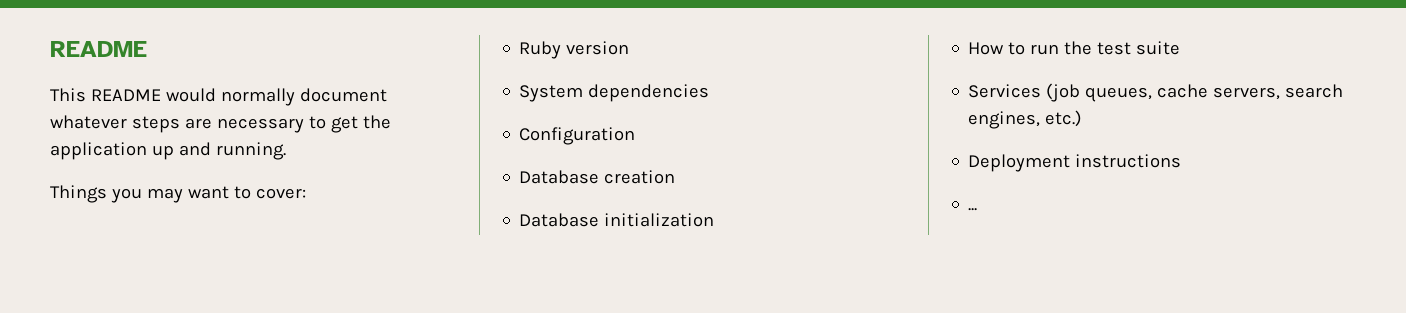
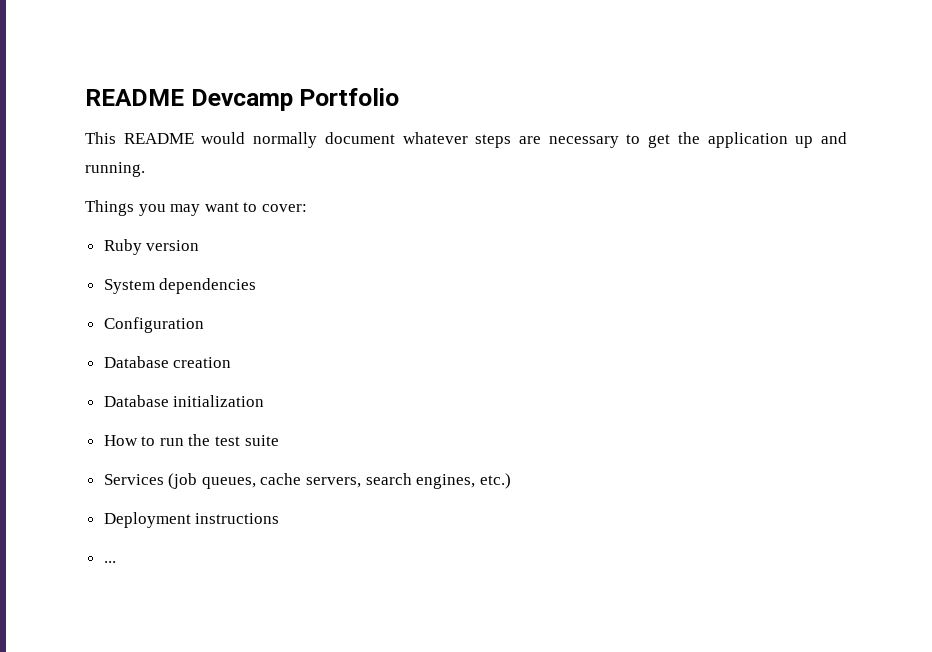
[50,41,147,57] README -> [85,88,400,111] README Devcamp Portfolio

